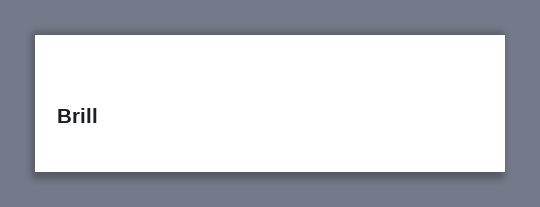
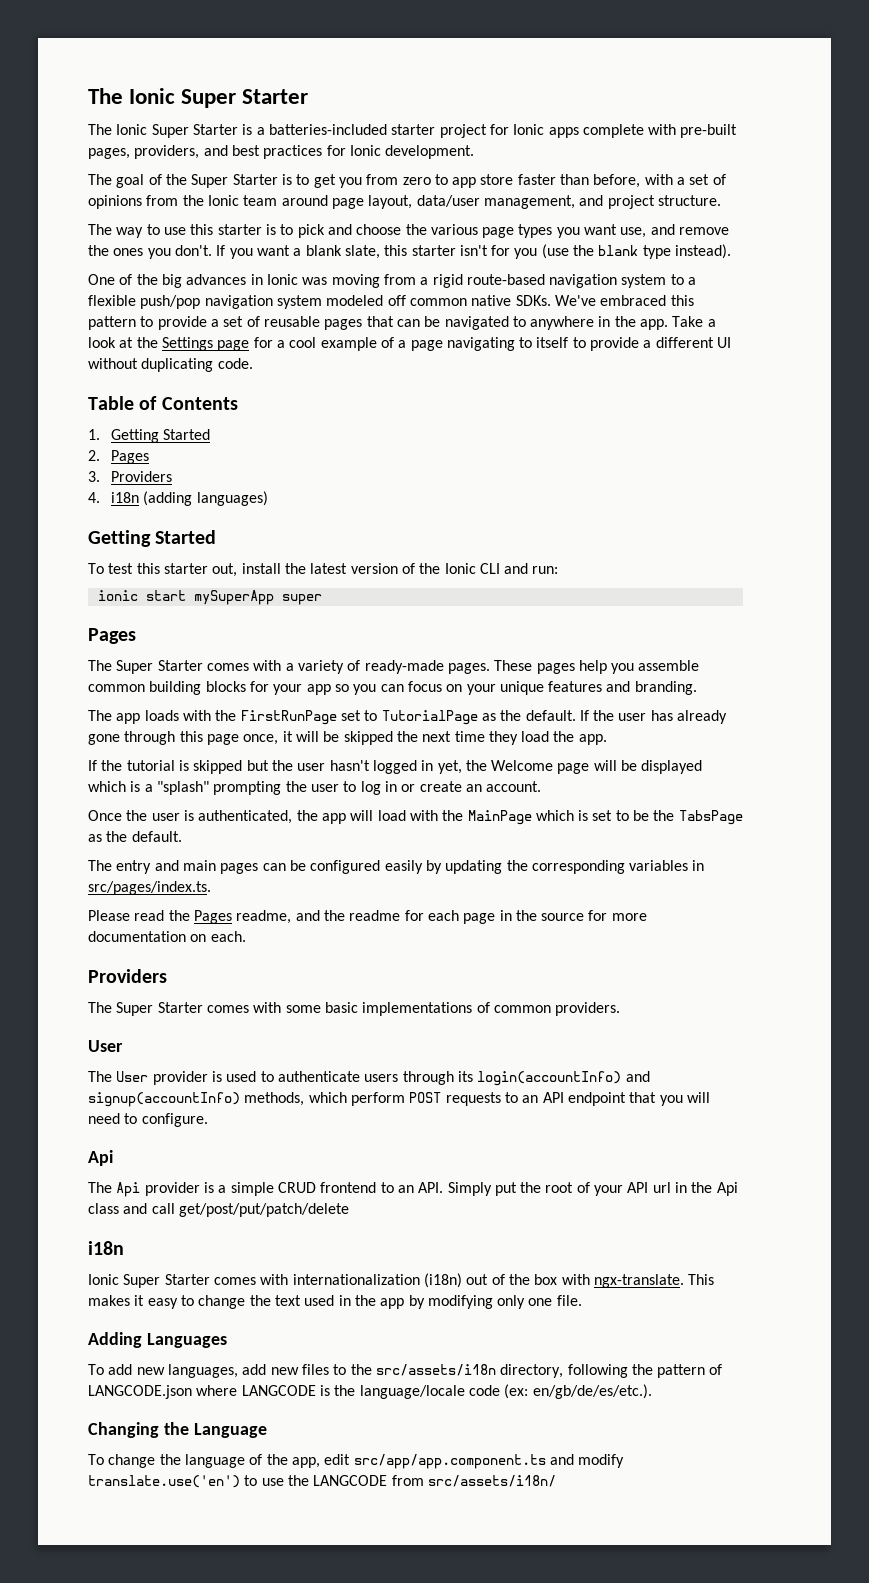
[57,108,98,123] Brill -> [88,88,309,108] [88,124,738,138] [88,145,475,159] [88,174,726,188] [88,195,721,209] [88,224,730,238] [88,244,732,259] [88,274,697,288] [88,295,694,309] [88,316,716,330] [88,337,732,351] [88,358,253,372] [88,396,238,410] [88,429,211,443] [88,450,149,464] [88,471,172,482] [88,491,268,506] [88,530,217,547] [88,563,559,577] [97,590,322,605] [88,628,136,644] [88,660,700,674] [88,681,697,695] [88,710,728,725] [88,731,607,745] [88,760,703,774] [88,781,542,795] [88,810,743,825] [88,831,182,842] [88,860,705,874] [88,881,211,895] [88,910,647,924] [88,931,246,942] [88,969,167,983] [88,1002,621,1016] [88,1040,123,1052] [88,1071,650,1086] [88,1092,710,1107] [88,1113,208,1127] [88,1150,113,1166] [88,1182,738,1197] [88,1203,349,1217] [88,1241,124,1255] [88,1273,715,1288] [88,1295,582,1309] [88,1332,227,1348] [88,1364,723,1378] [88,1384,652,1399] [88,1422,267,1438] [88,1454,625,1469] [88,1475,556,1488] The Ionic Super Starter // The Ionic Super Starter is a batteries-included starter project for Ionic apps complete with pre-built pages, providers, and best practices for Ionic development. // The goal of the Super Starter is to get you from zero to app store faster than before, with a set of opinions from the Ionic team around page layout, data/user management, and project structure. // The way to use this starter is to pick and choose the various page types you want use, and remove the ones you don't. If you want a blank slate, this starter isn't for you (use the blank type instead). // One of the big advances in Ionic was moving from a rigid route-based navigation system to a flexible push/pop navigation system modeled off common native SDKs. We've embraced this pattern to provide a set of reusable pages that can be navigated to anywhere in the app. Take a look at the Settings page for a cool example of a page navigating to itself to provide a different UI without duplicating code. // Table of Contents // 1. Getting Started // 2. Pages // 3. Providers // 4. i18n (adding languages) // Getting Started // To test this starter out, install the latest version of the Ionic CLI and run: // ionic start mySuperApp super // Pages // The Super Starter comes with a variety of ready-made pages. These pages help you assemble common building blocks for your app so you can focus on your unique features and branding. // The app loads with the FirstRunPage set to TutorialPage as the default. If the user has already gone through this page once, it will be skipped the next time they load the app. // If the tutorial is skipped but the user hasn't logged in yet, the Welcome page will be displayed which is a "splash" prompting the user to log in or create an account. // Once the user is authenticated, the app will load with the MainPage which is set to be the TabsPage as the default. // The entry and main pages can be configured easily by updating the corresponding variables in src/pages/index.ts. // Please read the Pages readme, and the readme for each page in the source for more documentation on each. // Providers // The Super Starter comes with some basic implementations of common providers. // User // The User provider is used to authenticate users through its login(accountInfo) and signup(accountInfo) methods, which perform POST requests to an API endpoint that you will need to configure. // Api // The Api provider is a simple CRUD frontend to an API. Simply put the root of your API url in the Api class and call get/post/put/patch/delete // i18n // Ionic Super Starter comes with internationalization (i18n) out of the box with ngx-translate. This makes it easy to change the text used in the app by modifying only one file. // Adding Languages // To add new languages, add new files to the src/assets/i18n directory, following the pattern of LANGCODE.json where LANGCODE is the language/locale code (ex: en/gb/de/es/etc.). // Changing the Language // To change the language of the app, edit src/app/app.component.ts and modify translate.use('en') to use the LANGCODE from src/assets/i18n/

